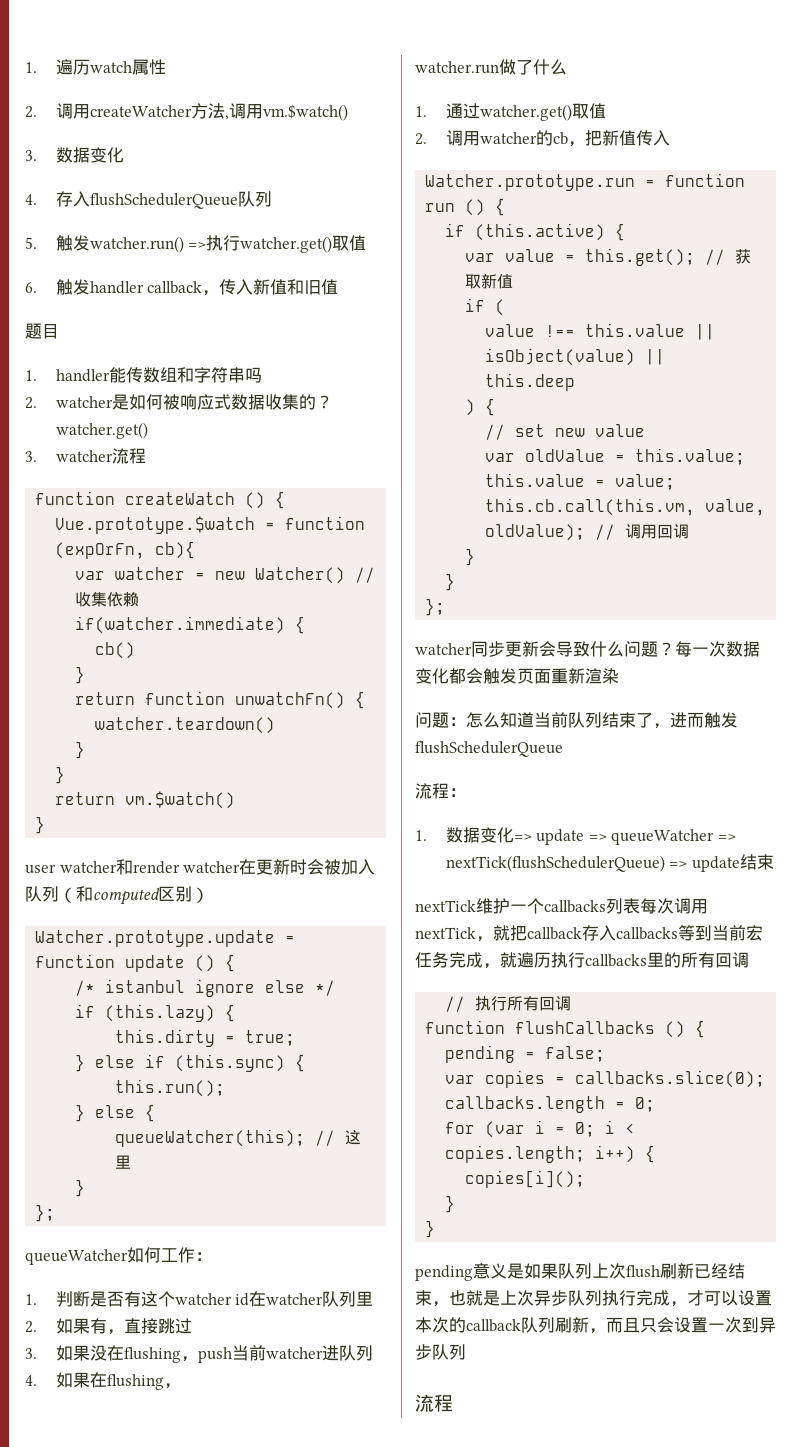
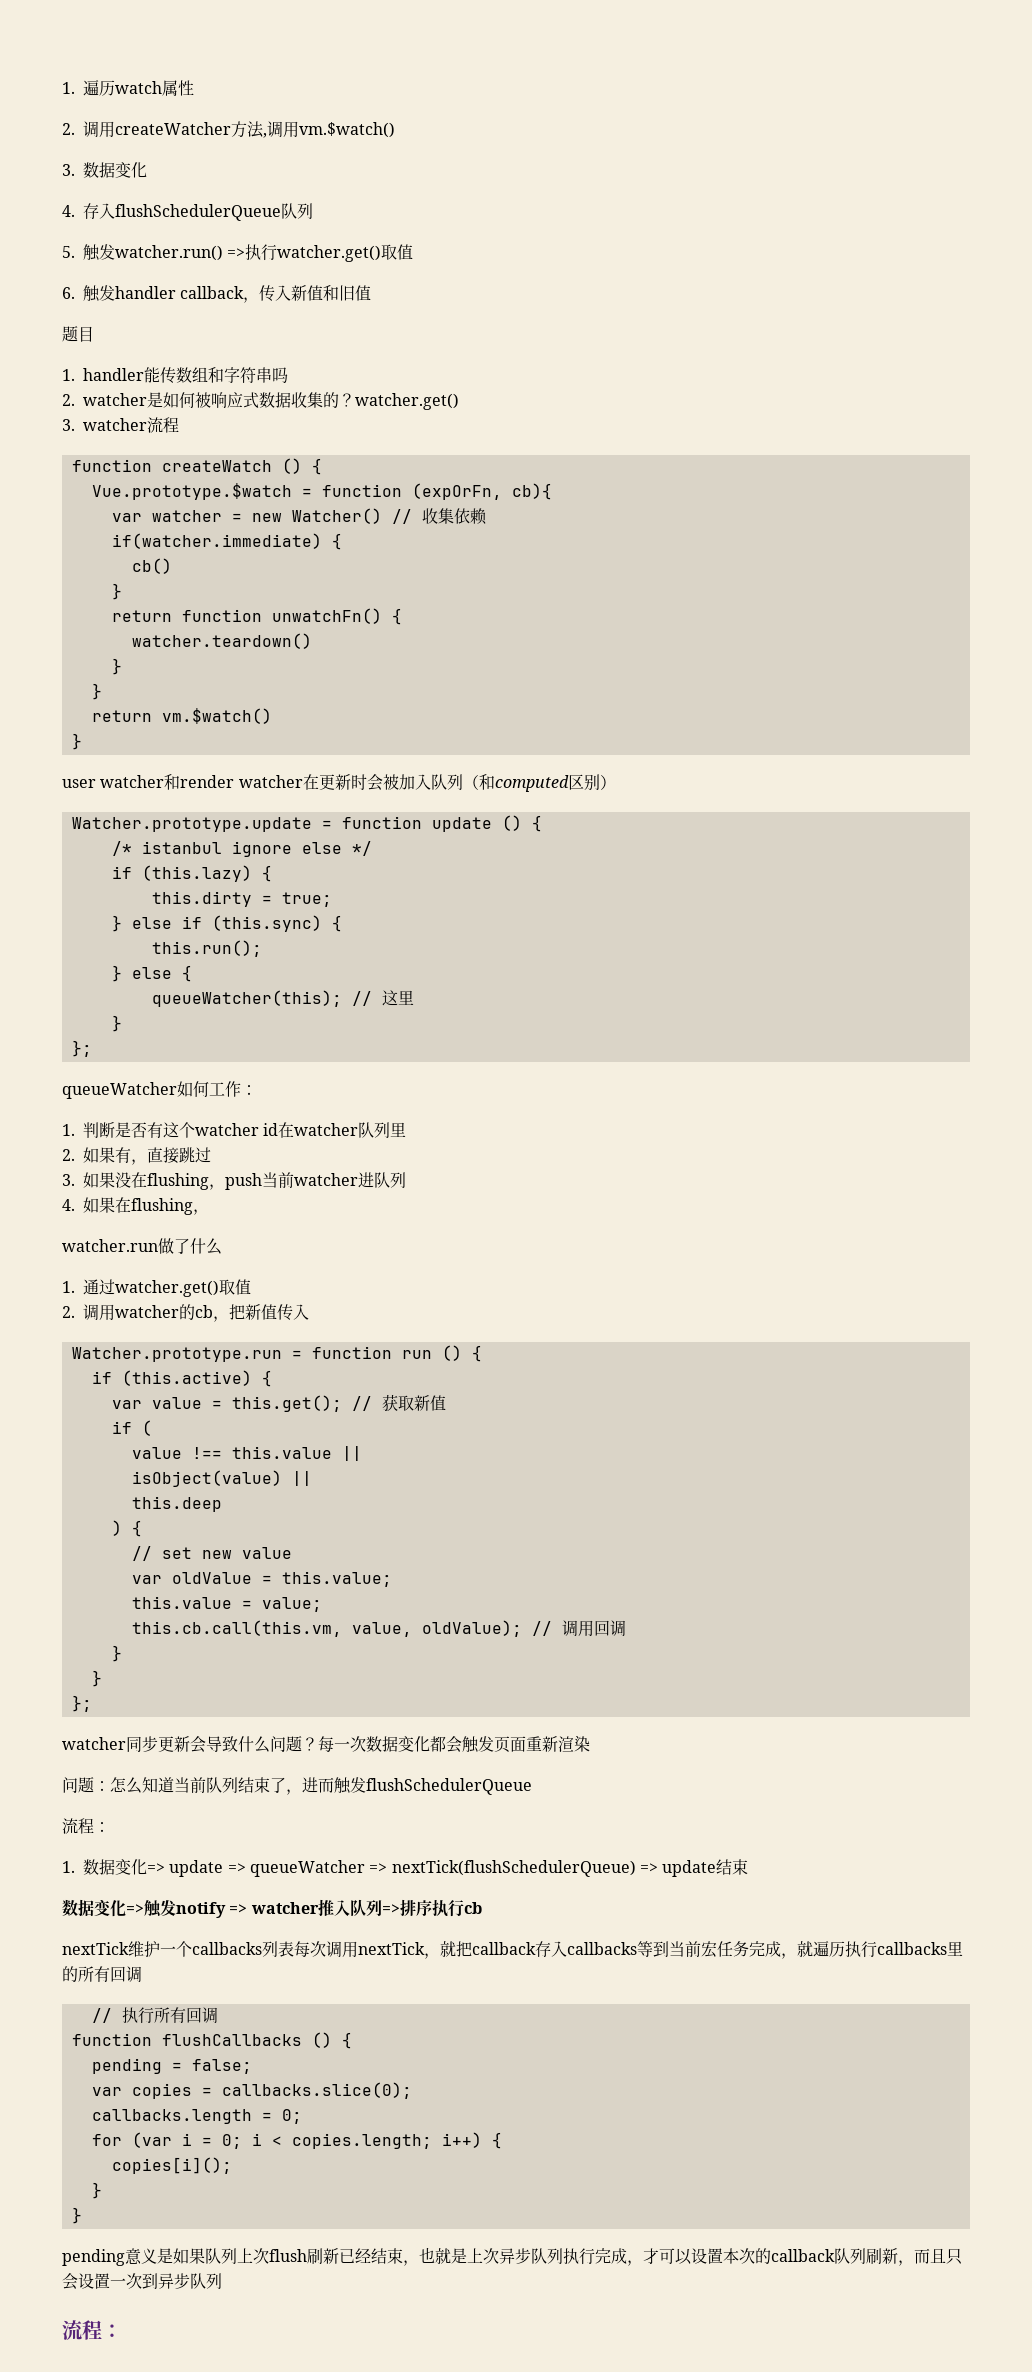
(774, 862) none -> [62,1899,482,1918] // 数据变化=>触发notify => watcher推入队列=>排序执行cb
(453, 1403) none -> [102,2324,122,2338] ：

